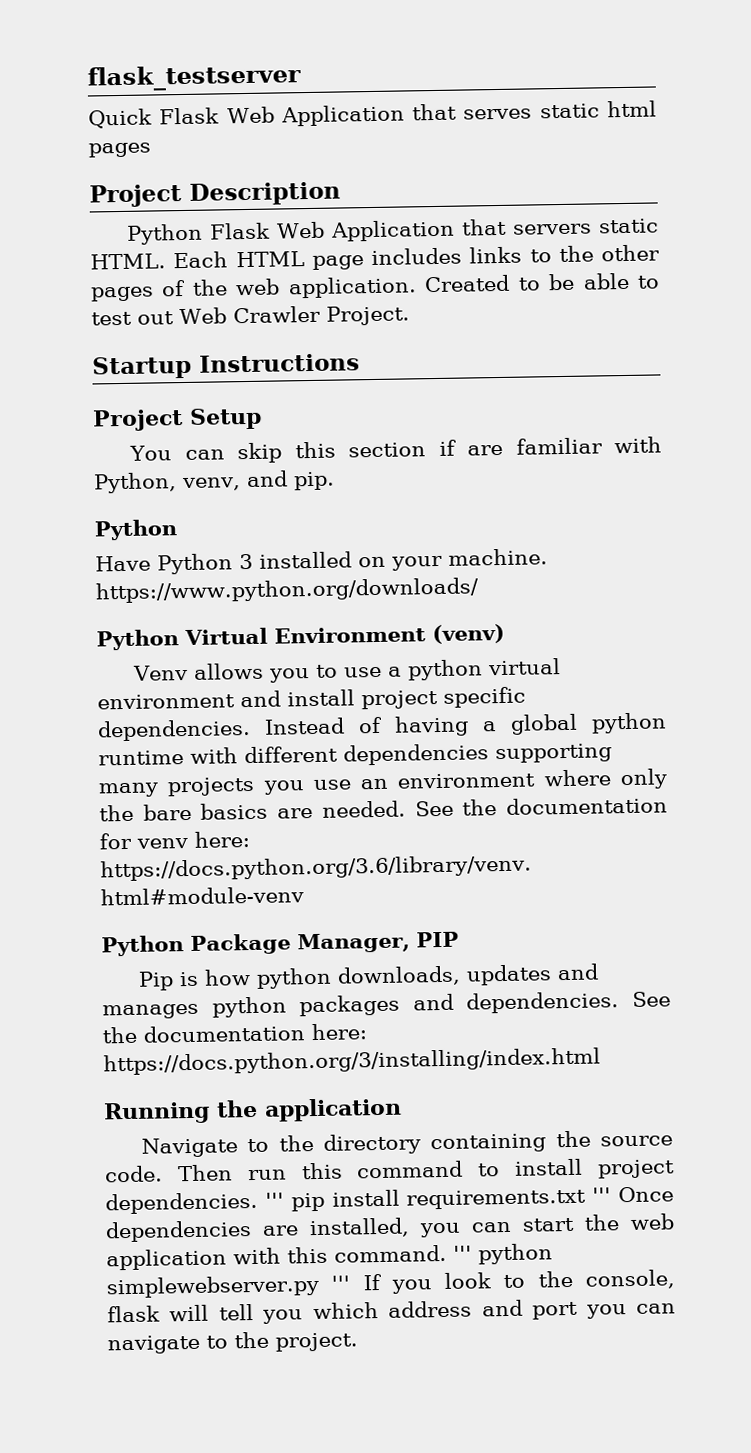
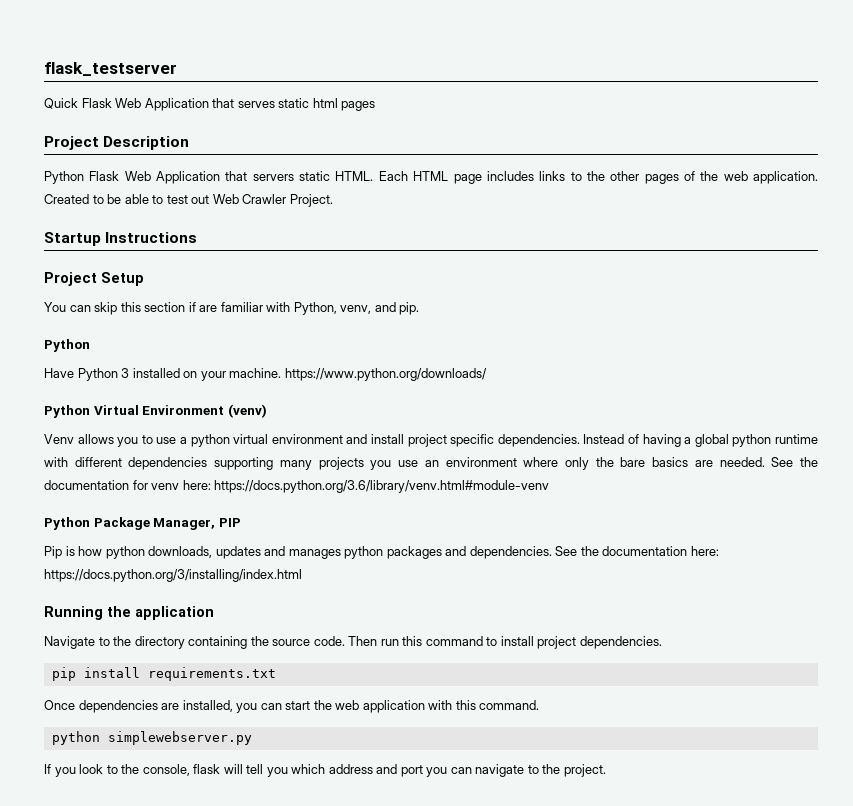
[264,1192,284,1208] ''' -> (662, 642) //
[592,1187,612,1203] ''' -> (276, 674) //
[453,1245,472,1261] ''' -> (540, 705) //
[331,1275,351,1291] ''' -> (252, 738) //

